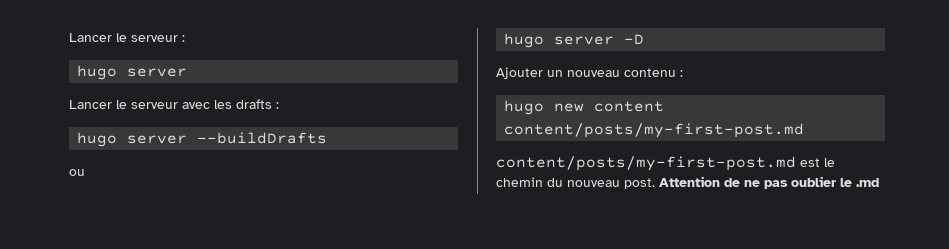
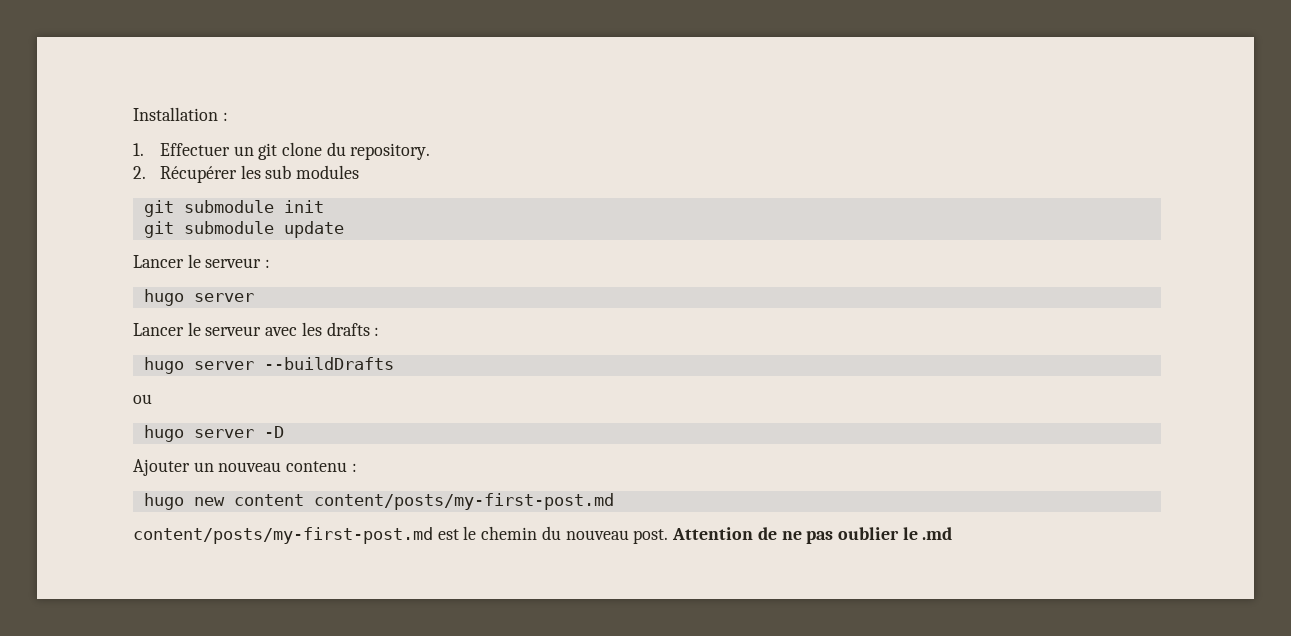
(69, 37) none -> [133,107,228,121] [133,142,431,160] [133,165,360,183] [143,200,324,217] [143,221,344,238] Installation : // 1. Effectuer un git clone du repository. // 2. Récupérer les sub modules // git submodule init // git submodule update //

